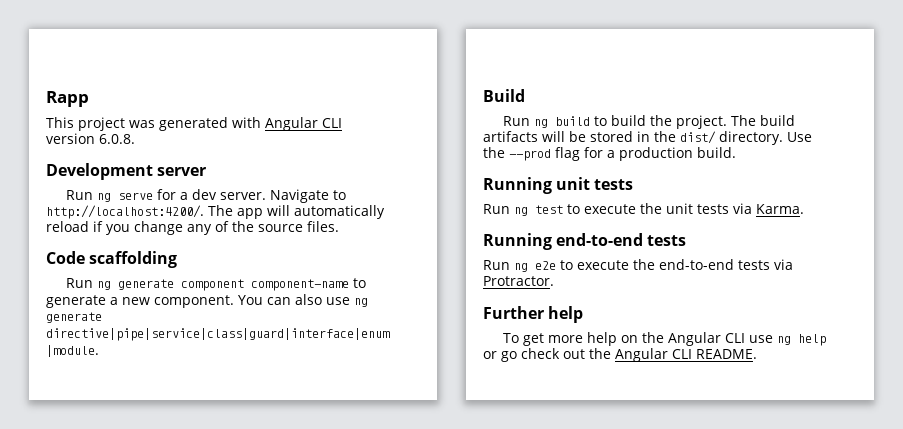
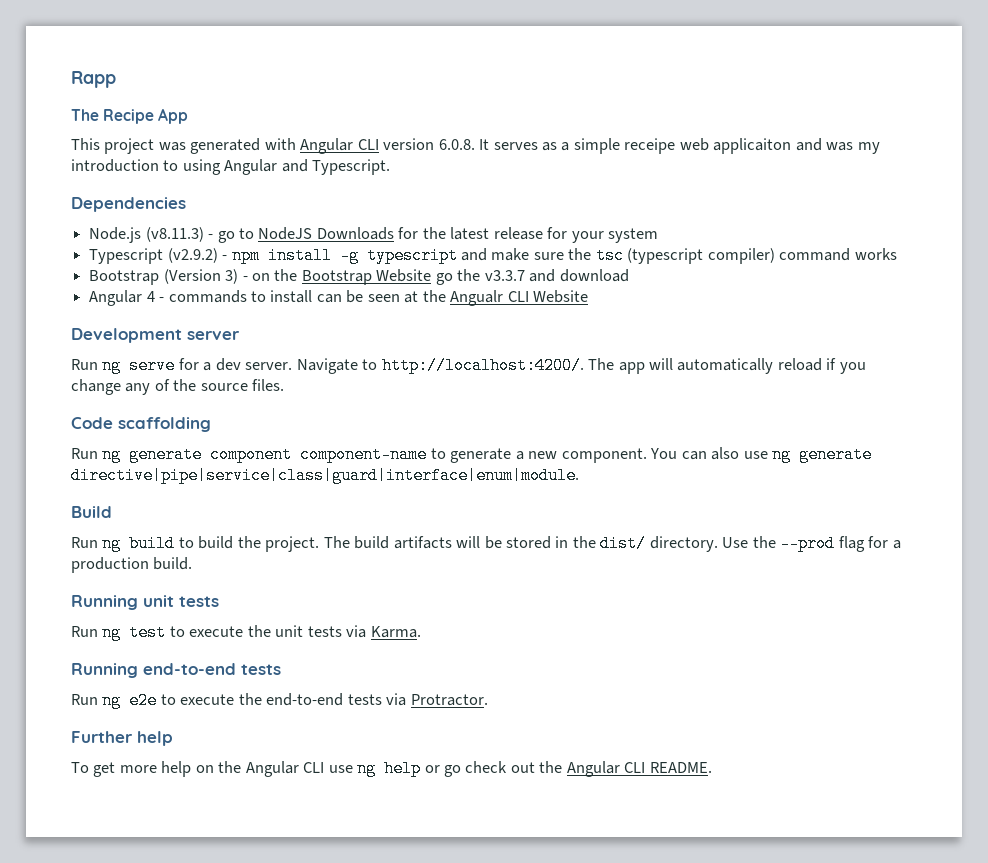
(89, 99) none -> [71,108,189,124] // The Recipe App
(135, 139) none -> [479,138,880,154] [71,159,391,175] [71,197,186,212] [89,227,659,243] [89,247,897,264] [89,269,629,285] [89,290,589,306] It serves as a simple receipe web applicaiton and was my introduction to using Angular and Typescript. // Dependencies // Node.js (v8.11.3) - go to NodeJS Downloads for the latest release for your system // Typescript (v2.9.2) - npm install -g typescript and make sure the tsc (typescript compiler) command works // Bootstrap (Version 3) - on the Bootstrap Website go the v3.3.7 and download // Angular 4 - commands to install can be seen at the Angualr CLI Website

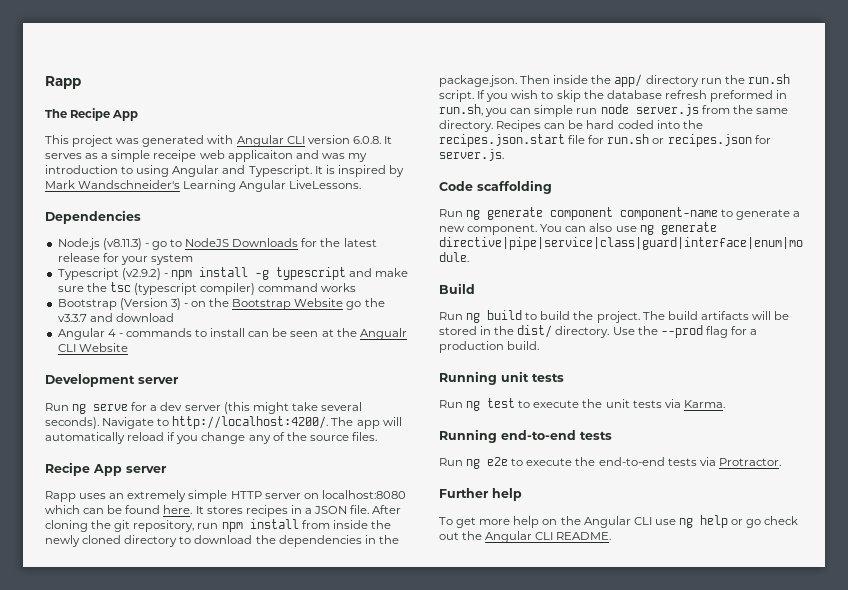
(391, 167) none -> [314,165,404,177] [45,180,362,192] It is inspired by Mark Wandschneider's Learning Angular LiveLessons.
[245,362,293,370] server. -> [184,402,362,414] [45,417,99,429] server (this might take several seconds).
(285, 385) none -> [45,462,167,476] [45,490,406,502] [45,505,402,517] [45,519,391,532] [45,535,399,547] [439,74,790,87] [439,90,788,102] [439,104,788,117] [439,120,703,132] [439,134,771,147] [439,149,504,161] // Recipe App server // Rapp uses an extremely simple HTTP server on localhost:8080 which can be found here. It stores recipes in a JSON file. After cloning the git repository, run npm install from inside the newly cloned directory to download the dependencies in the package.json. Then inside the app/ directory run the run.sh script. If you wish to skip the database refresh preformed in run.sh, you can simple run node server.js from the same directory. Recipes can be hard coded into the recipes.json.start file for run.sh or recipes.json for server.js.

